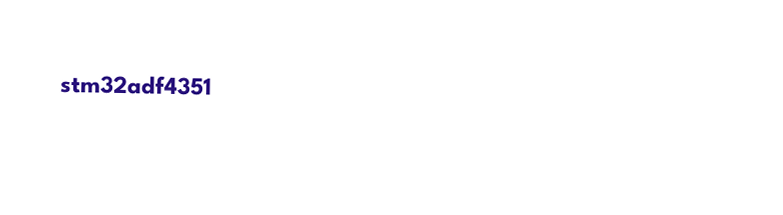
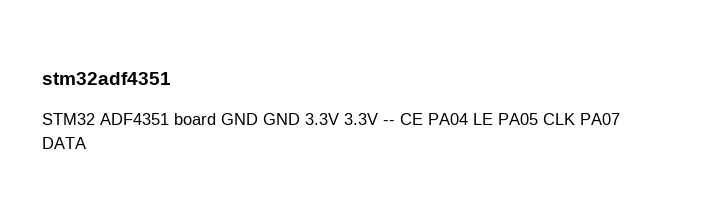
(212, 84) none -> [42,113,620,125] [42,137,86,149] // STM32 ADF4351 board GND GND 3.3V 3.3V -- CE PA04 LE PA05 CLK PA07 DATA

